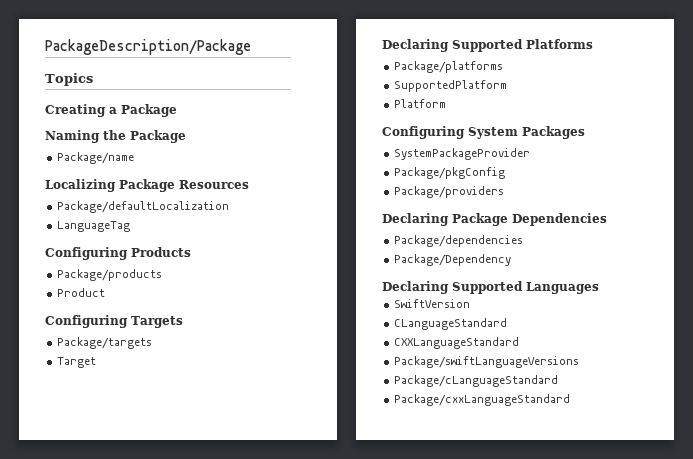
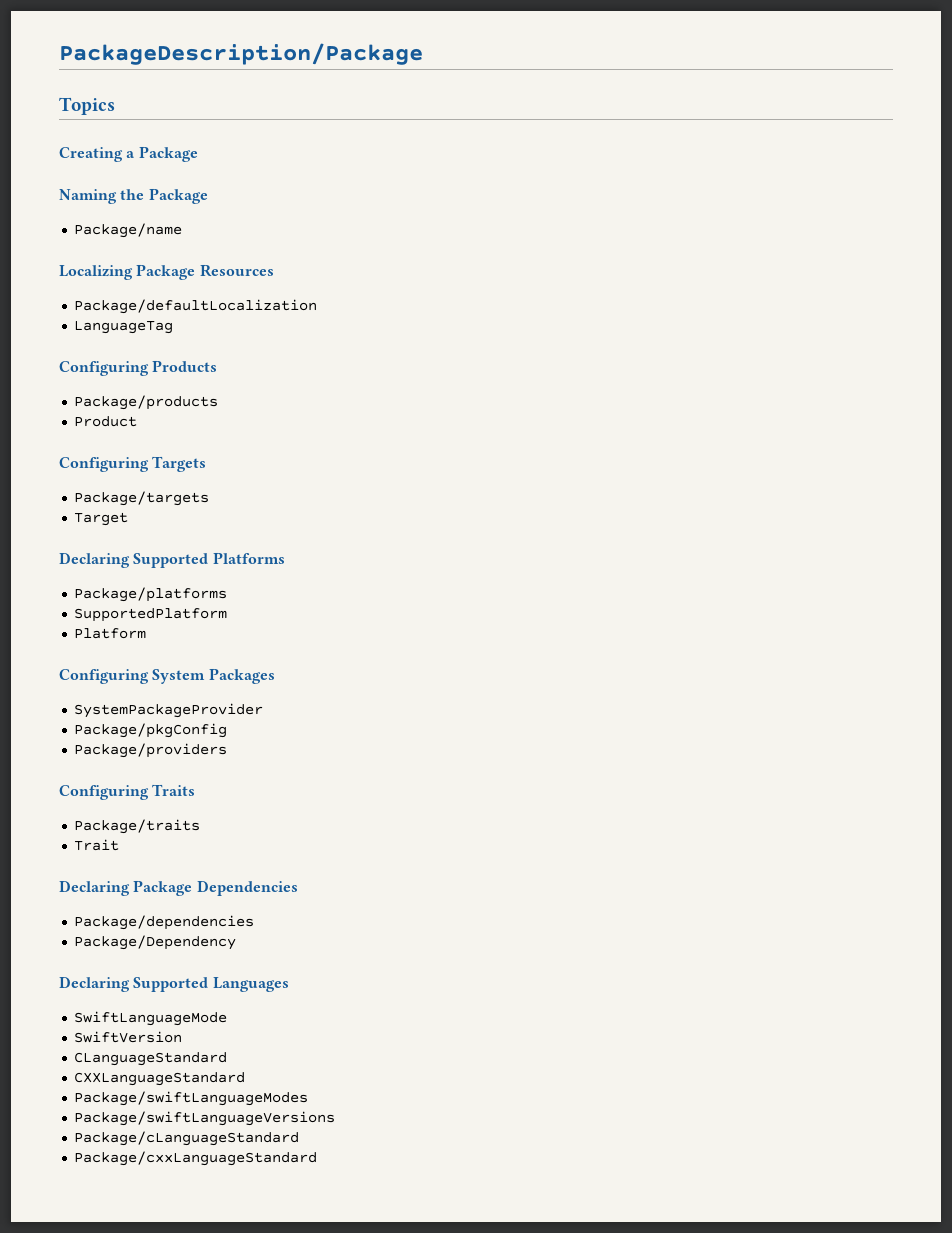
(505, 192) none -> [59,784,196,800] [74,819,201,834] [74,839,120,851] // Configuring Traits // Package/traits // Trait
(599, 288) none -> [74,1011,228,1026] // SwiftLanguageMode
(520, 343) none -> [74,1091,309,1106] // Package/swiftLanguageModes

